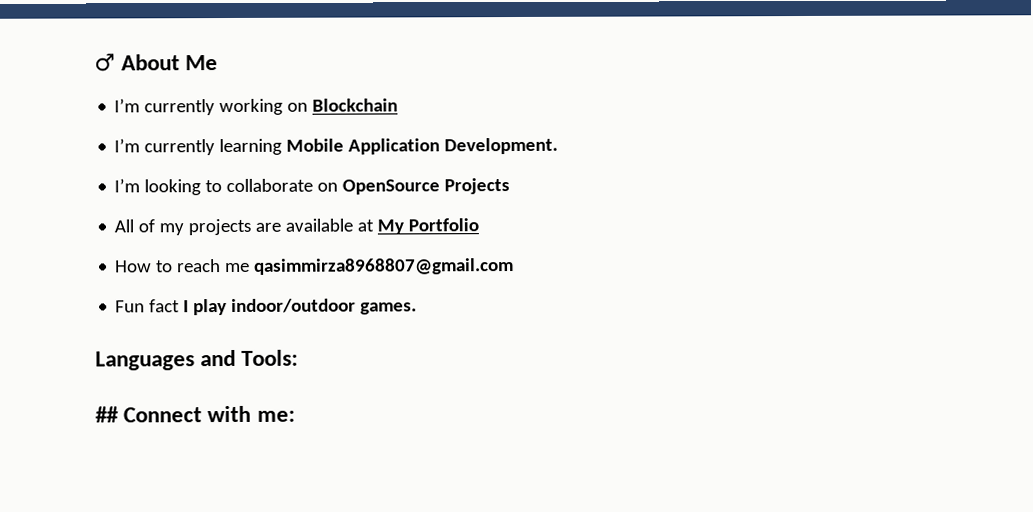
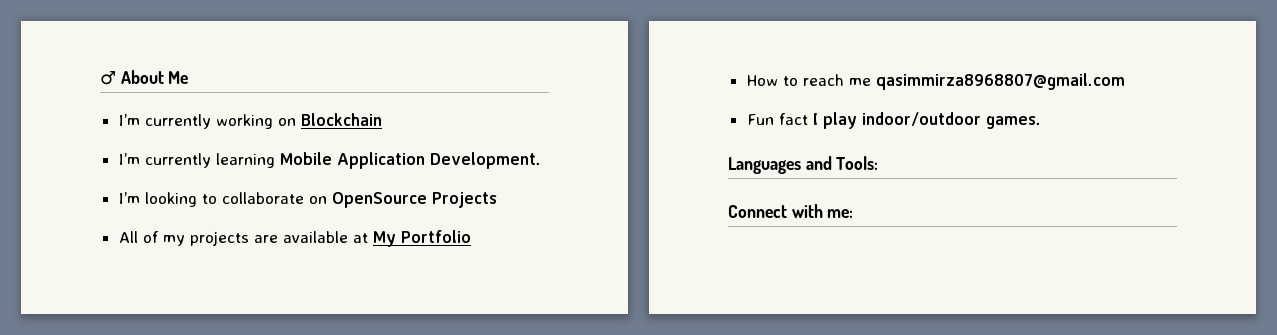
[95,406,119,423] ## -> (879, 163) none

